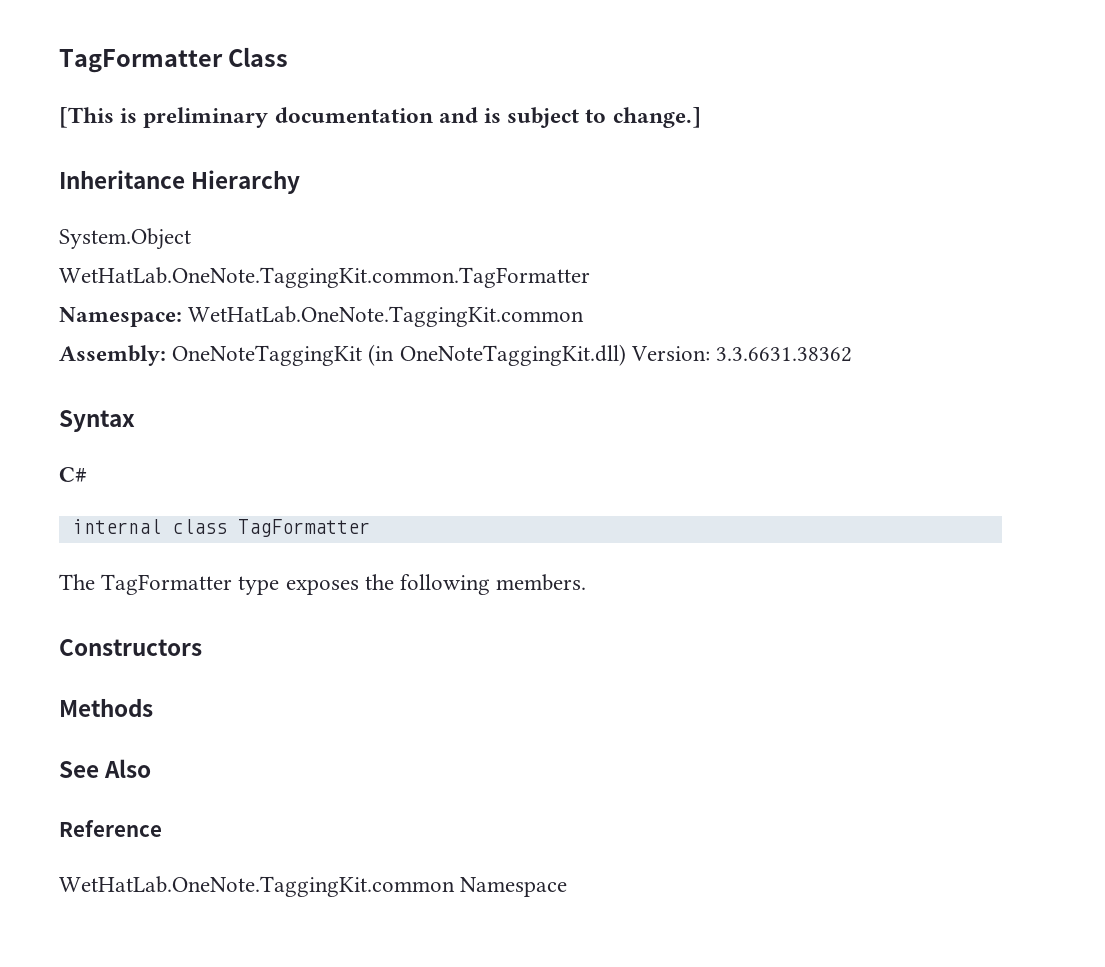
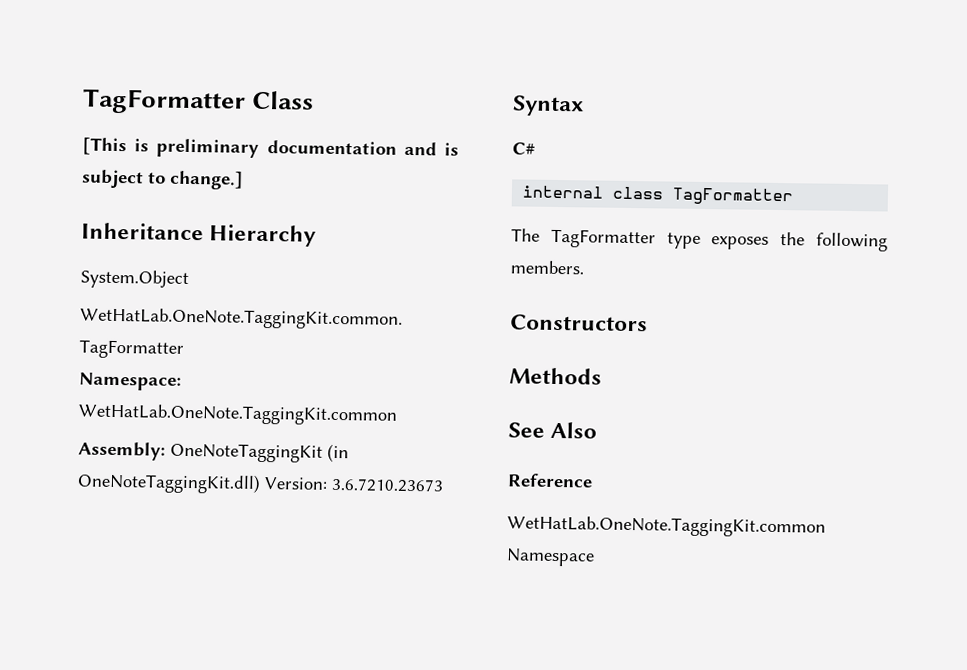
[716,347,853,362] 3.3.6631.38362 -> [331,477,444,493] 3.6.7210.23673

